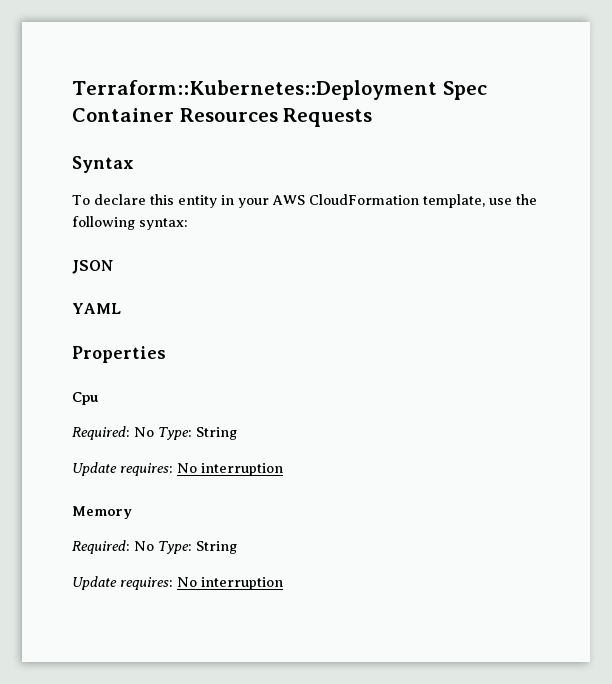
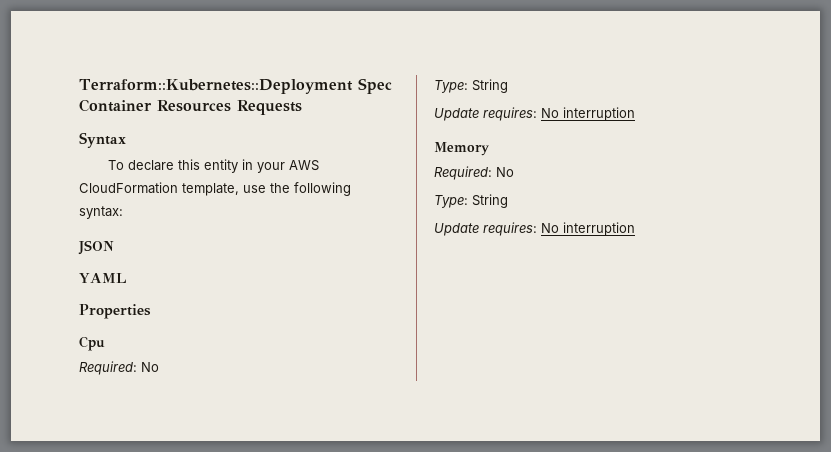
(154, 432) none -> (159, 367) //
(154, 546) none -> (514, 172) //

